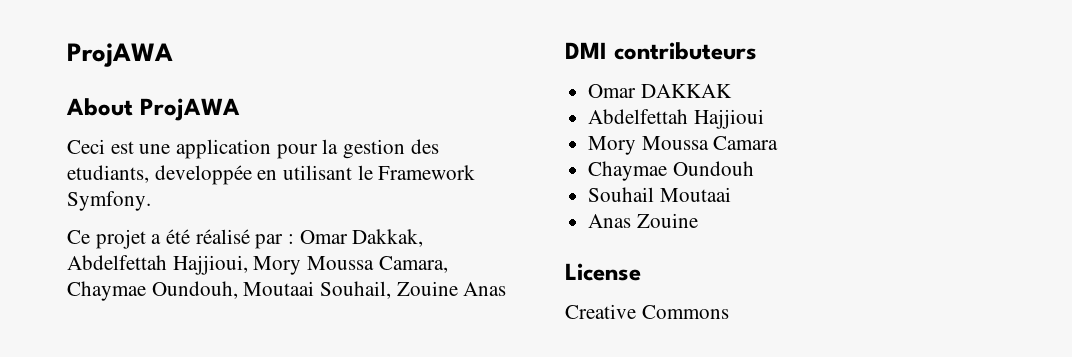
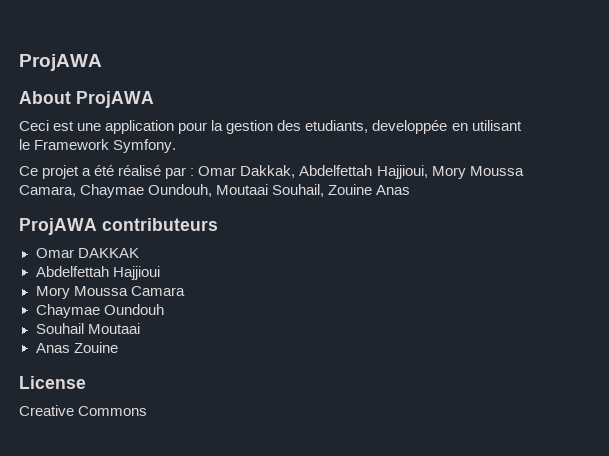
[565,42,607,59] DMI -> [19,218,97,235] ProjAWA

